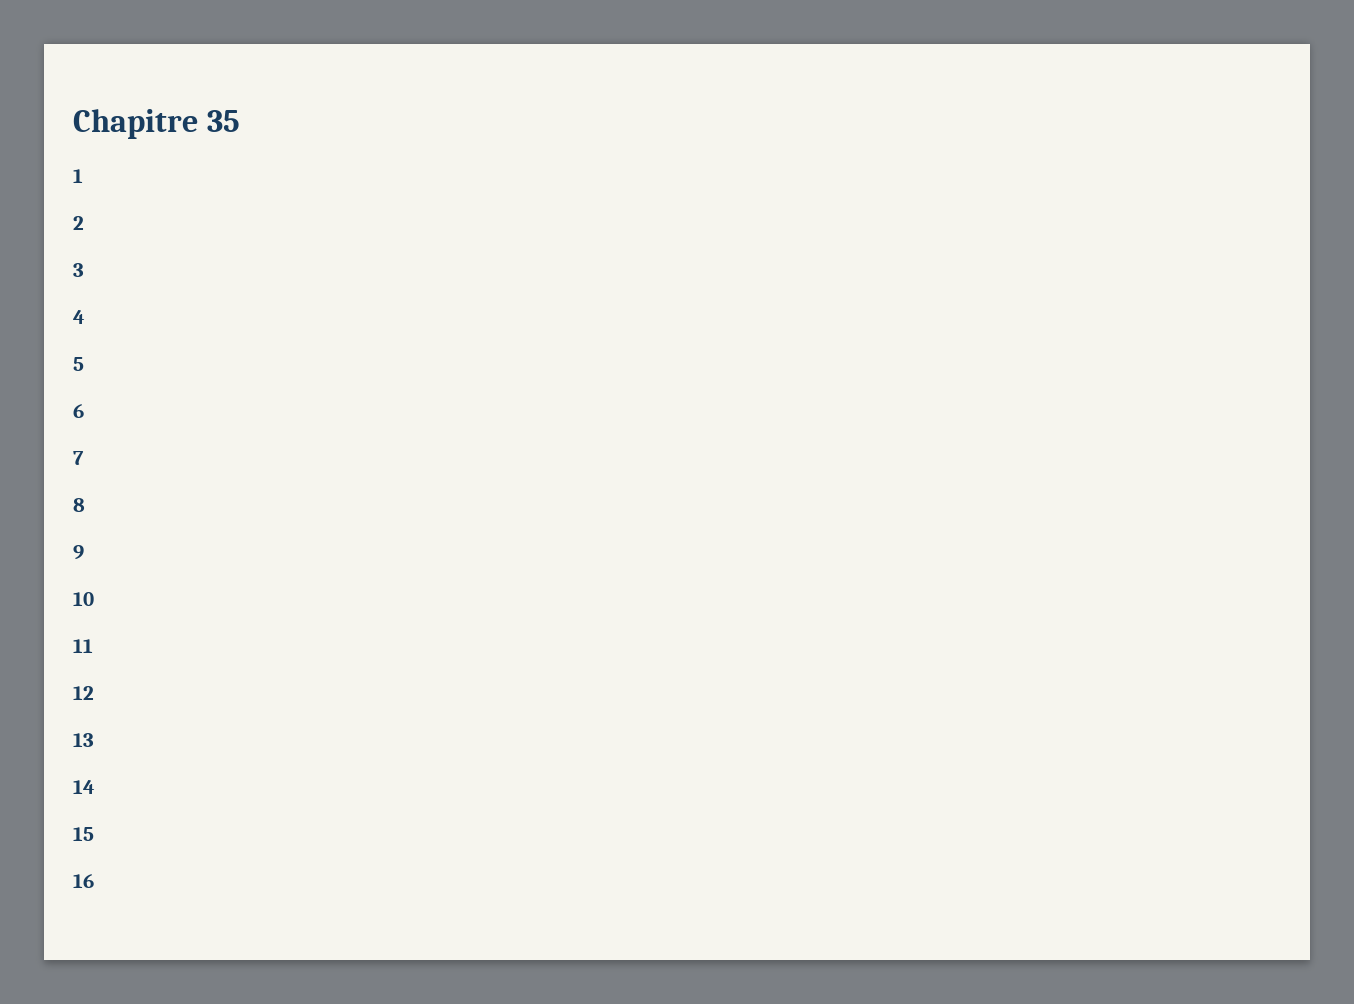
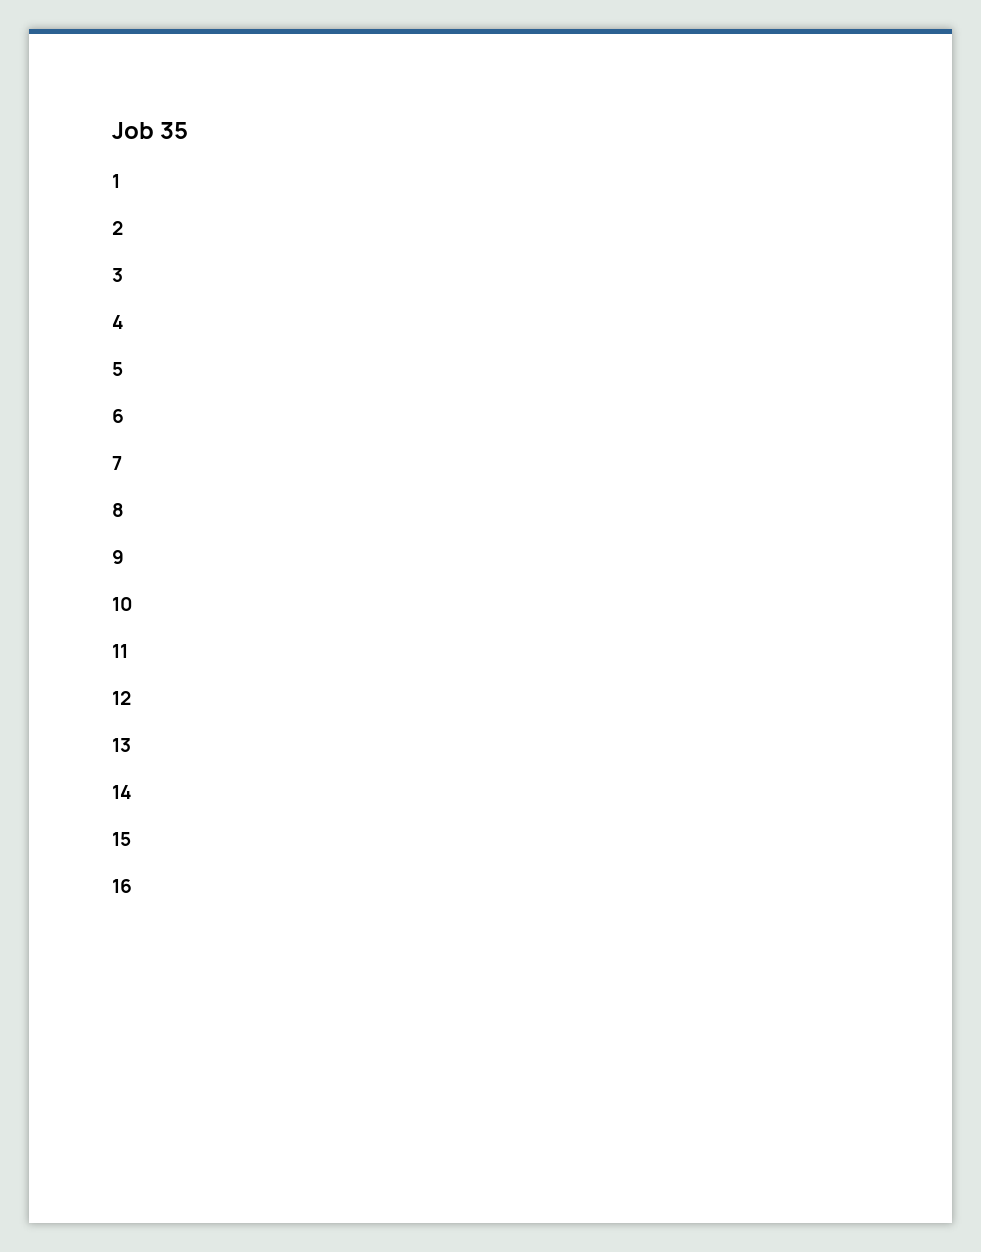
[73,109,198,139] Chapitre -> [112,122,154,139] Job

